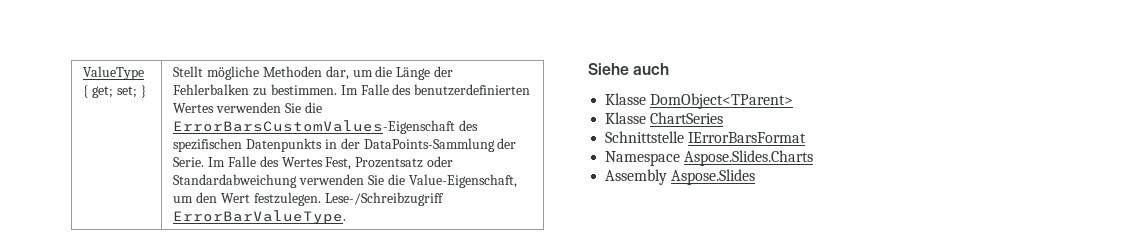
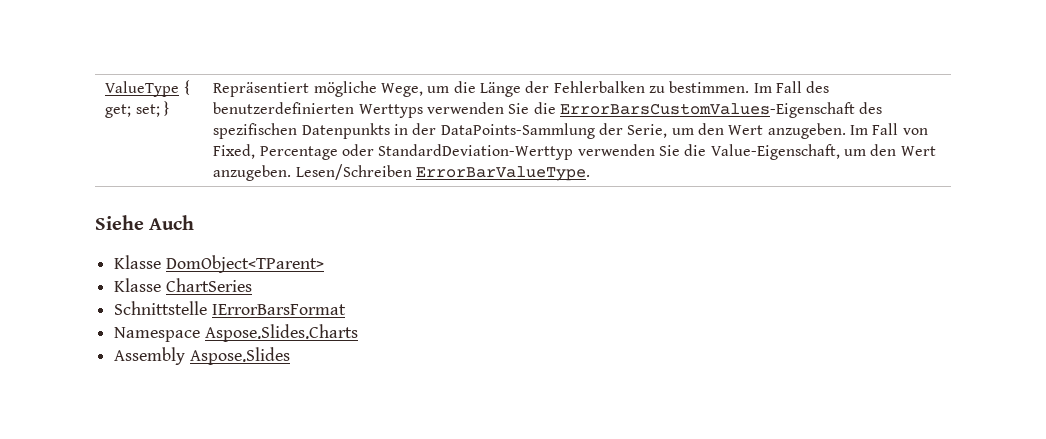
[173,66,349,80] Stellt mögliche Methoden dar, -> [213,81,424,97] Repräsentiert mögliche Wege,
[360,84,389,95] Falle -> [775,81,802,93] Fall
[173,103,215,113] Wertes -> [358,104,423,118] Werttyps
[173,156,453,170] [173,174,298,188] Serie. Im Falle des Wertes Fest, Prozentsatz oder Standardabweichung -> [627,123,928,139] [213,144,574,160] Serie, um den Wert anzugeben. Im Fall von Fixed, Percentage oder StandardDeviation-Werttyp
[253,192,444,206] festzulegen. Lese-/Schreibzugriff -> [213,164,412,181] anzugeben. Lesen/Schreiben
[633,63,670,75] auch -> [149,215,195,230] Auch

